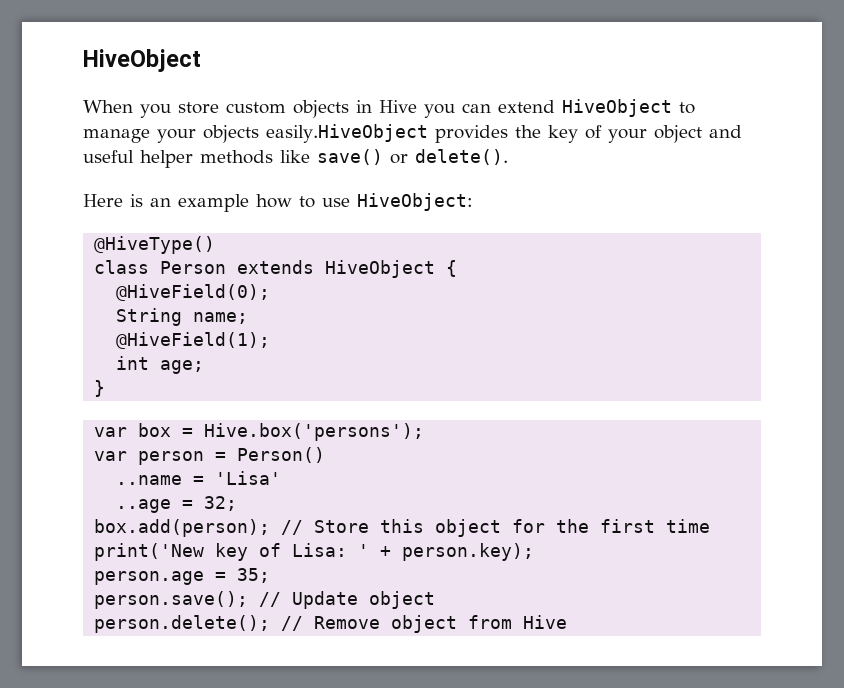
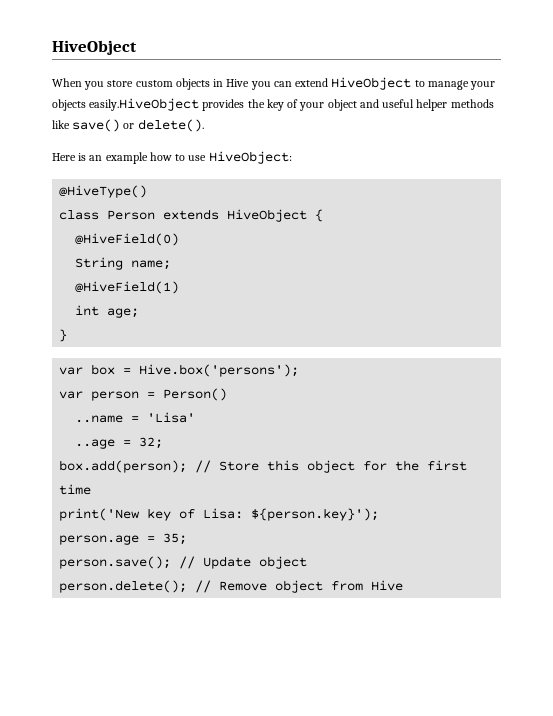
[116,284,271,301] @HiveField(0); -> [75,233,180,246] @HiveField(0)
[116,332,271,349] @HiveField(1); -> [75,281,180,294] @HiveField(1)
[358,543,535,561] ' + person.key); -> [251,508,380,521] ${person.key}');

